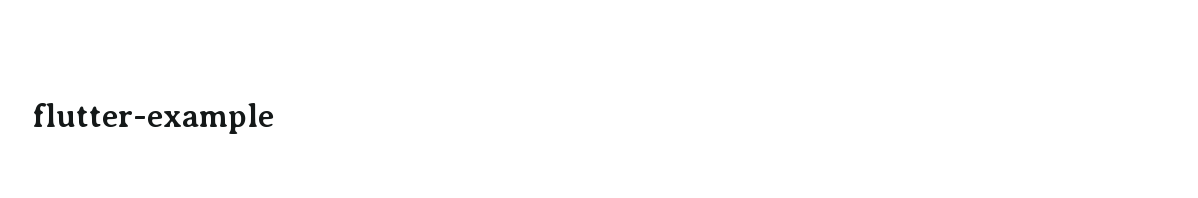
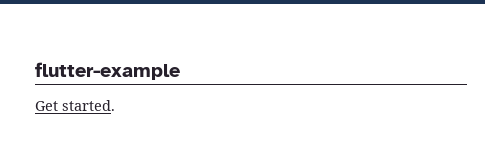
(274, 118) none -> [35,100,115,111] // Get started.

